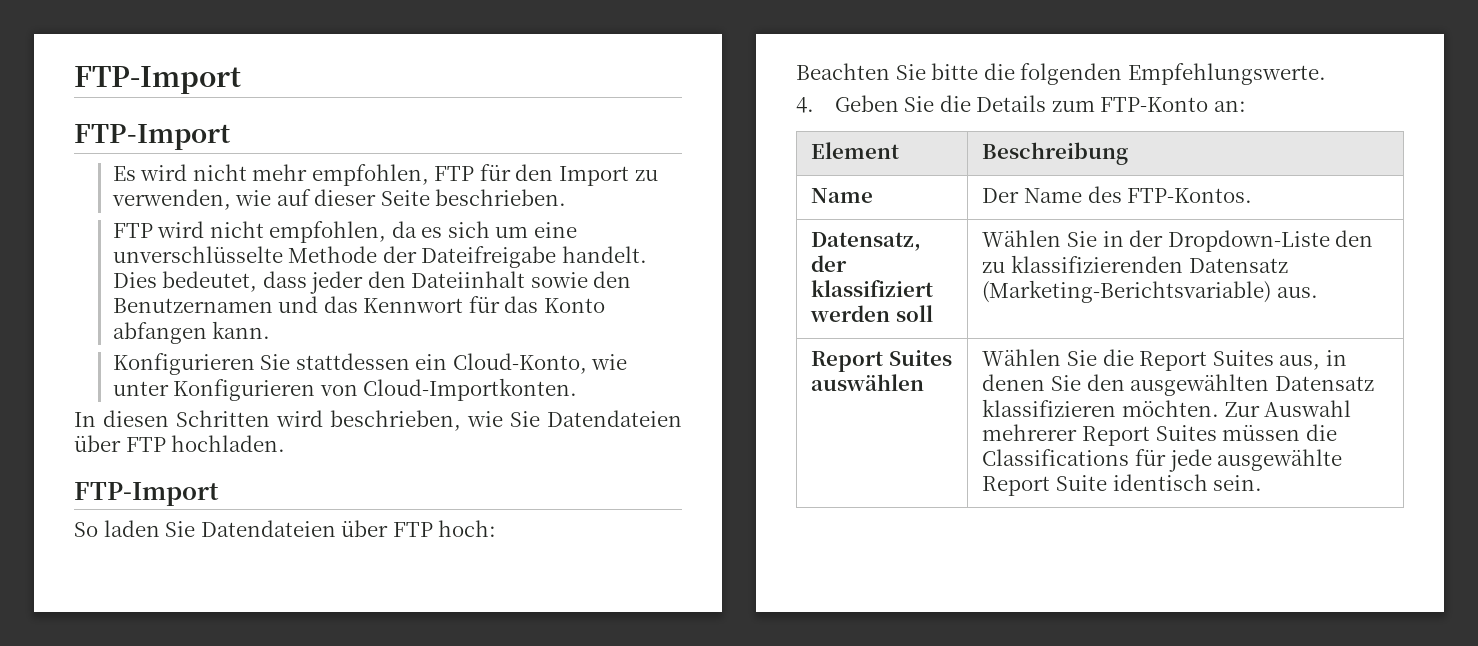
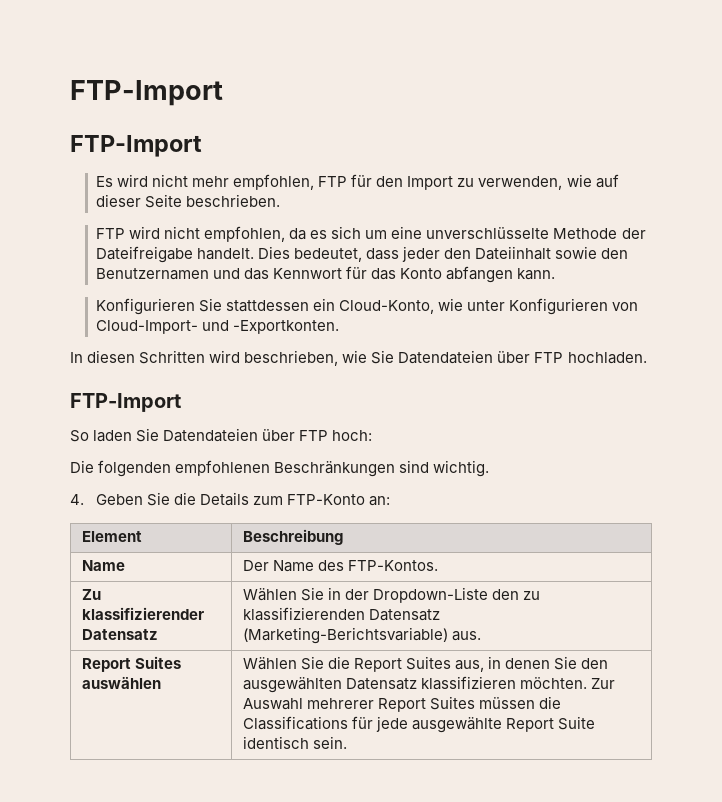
[363,378,578,401] Cloud-Importkonten. -> [95,320,340,334] Cloud-Import- und -Exportkonten.
[796,63,1326,85] Beachten Sie bitte die folgenden Empfehlungswerte. -> [70,460,490,477] Die folgenden empfohlenen Beschränkungen sind wichtig.
[811,232,922,251] [811,255,848,272] [811,280,934,297] [810,305,934,322] Datensatz, der klassifiziert werden soll -> [81,589,101,600] [81,607,204,620] [81,629,158,640] Zu klassifizierender Datensatz

